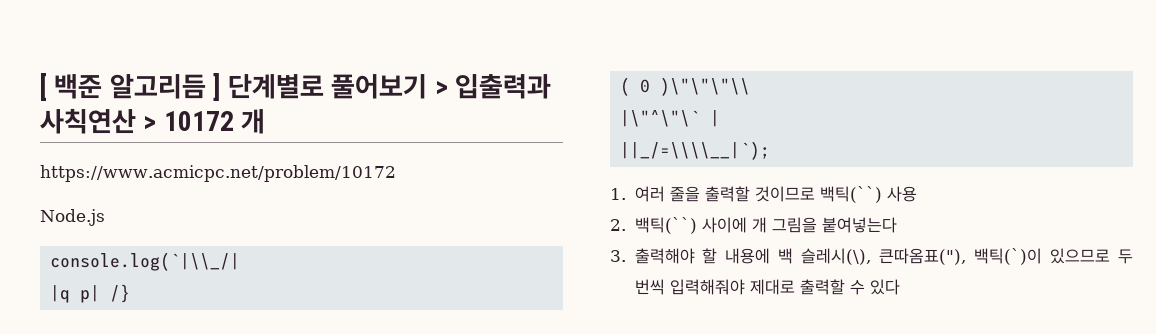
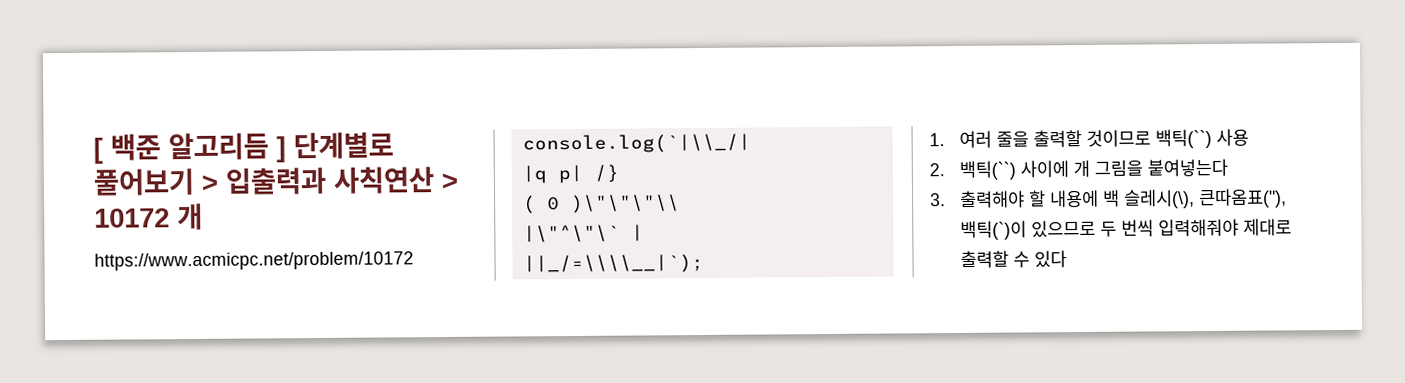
[40,209,105,226] // Node.js -> (414, 261) none

